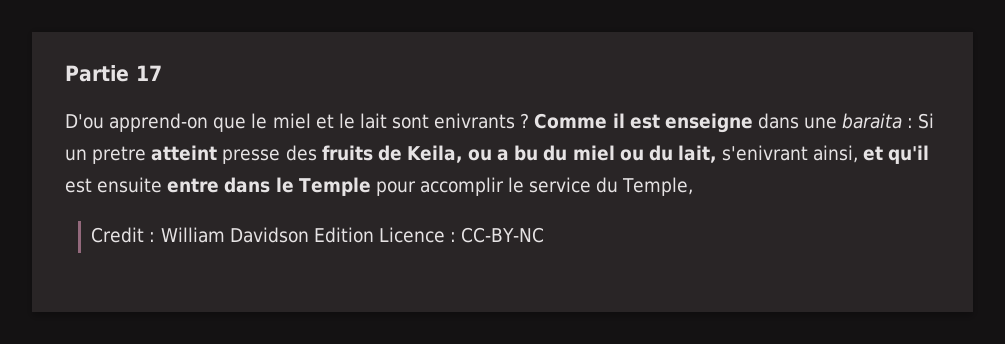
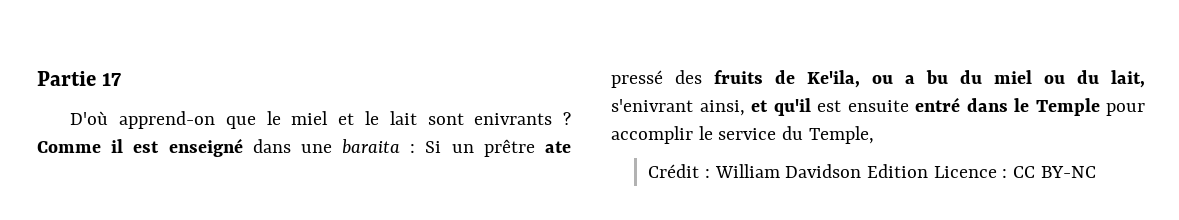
[65,114,104,129] D'ou -> [70,111,109,125] D'où
[664,113,753,133] enseigne -> [168,138,243,157] enseigné
[92,145,281,164] pretre atteint presse -> [483,139,571,157] [611,70,663,88] prêtre ate pressé
[406,145,463,163] Keila, -> [807,70,860,88] Ke'ila,
[167,178,220,193] entre -> [915,97,960,112] entré
[91,227,145,243] Credit -> [648,164,700,178] Crédit
[461,227,545,243] CC-BY-NC -> [1012,166,1096,178] CC BY-NC

